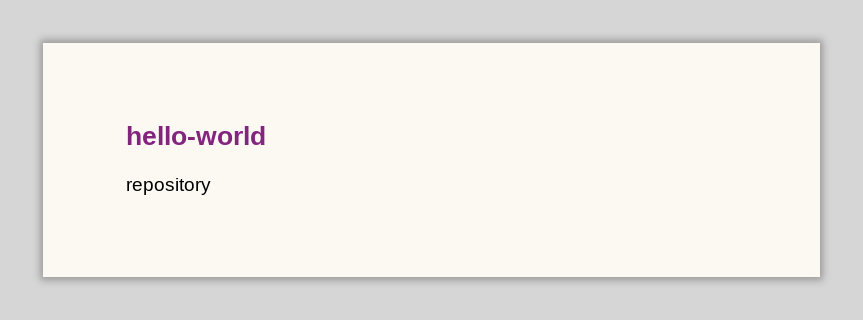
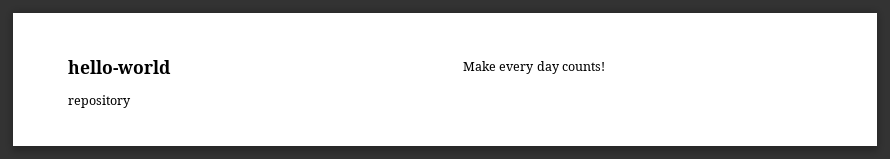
(211, 186) none -> [463,61,606,74] // Make every day counts!

